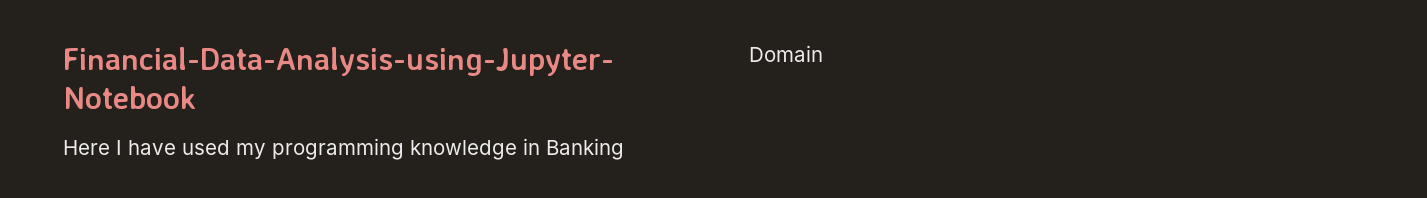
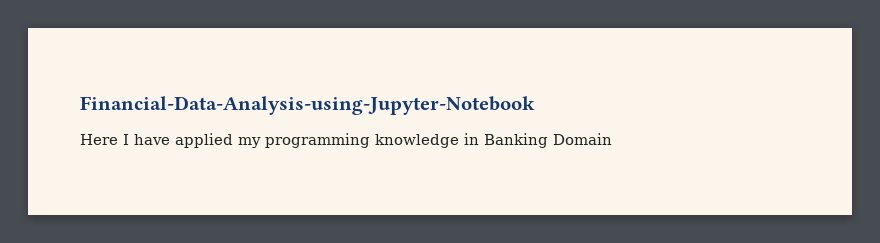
[182,140,230,155] used -> [175,133,233,148] applied

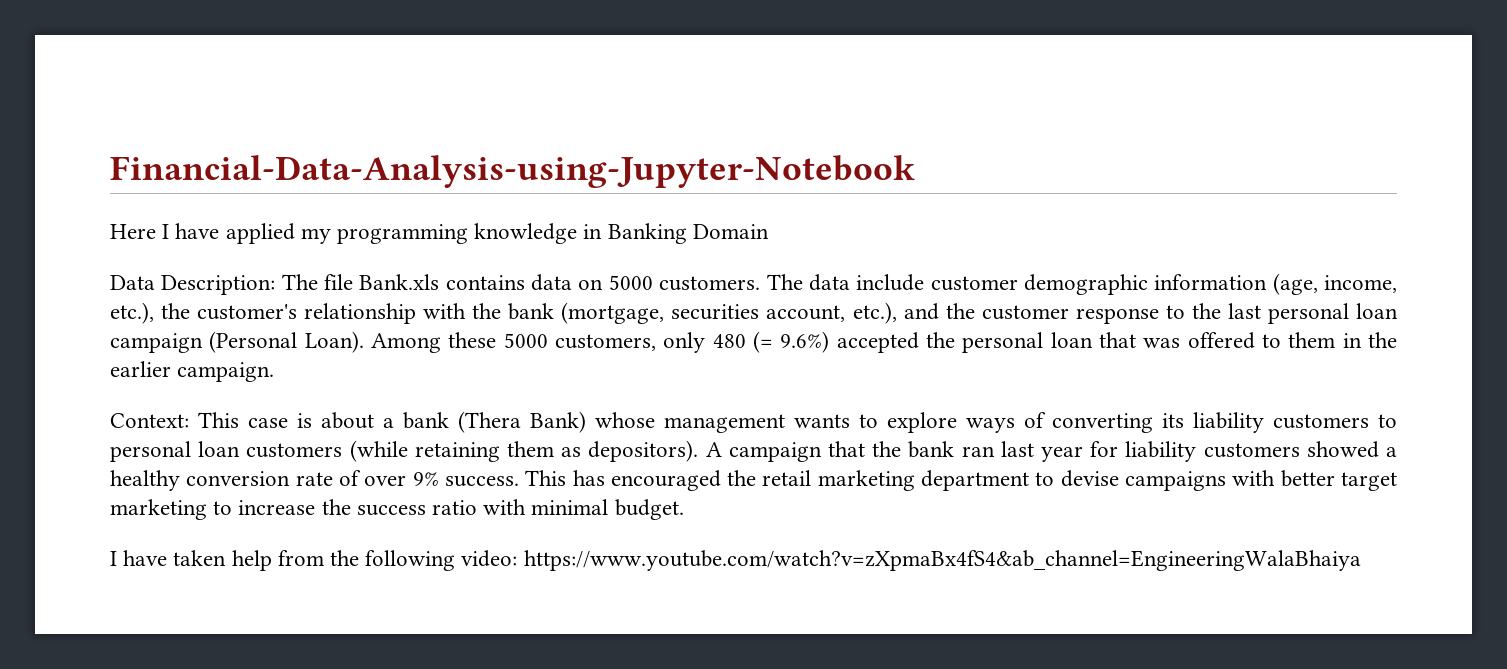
(612, 139) none -> [110,273,1397,295] [110,302,1398,324] [110,331,1397,353] [110,361,275,382] [110,411,1397,433] [110,440,1398,462] [110,470,1397,491] [110,499,684,520] [110,550,1361,571] // Data Description: The file Bank.xls contains data on 5000 customers. The data include customer demographic information (age, income, etc.), the customer's relationship with the bank (mortgage, securities account, etc.), and the customer response to the last personal loan campaign (Personal Loan). Among these 5000 customers, only 480 (= 9.6%) accepted the personal loan that was offered to them in the earlier campaign. // Context: This case is about a bank (Thera Bank) whose management wants to explore ways of converting its liability customers to personal loan customers (while retaining them as depositors). A campaign that the bank ran last year for liability customers showed a healthy conversion rate of over 9% success. This has encouraged the retail marketing department to devise campaigns with better target marketing to increase the success ratio with minimal budget. // I have taken help from the following video: https://www.youtube.com/watch?v=zXpmaBx4fS4&ab_channel=EngineeringWalaBhaiya

